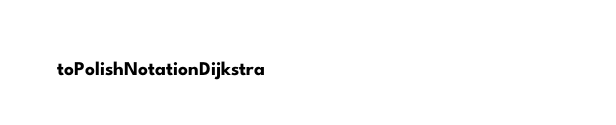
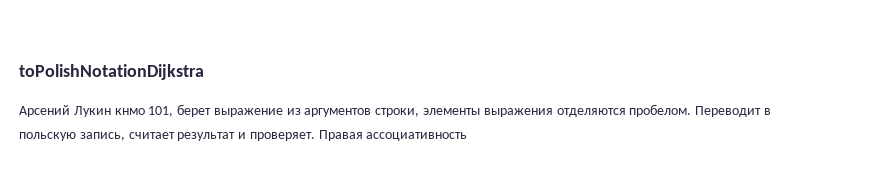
(265, 70) none -> [19,104,771,117] [19,130,468,141] // Арсений Лукин кнмо 101, берет выражение из аргументов строки, элементы выражения отделяются пробелом. Переводит в польскую запись, считает результат и проверяет. Правая ассоциативность

